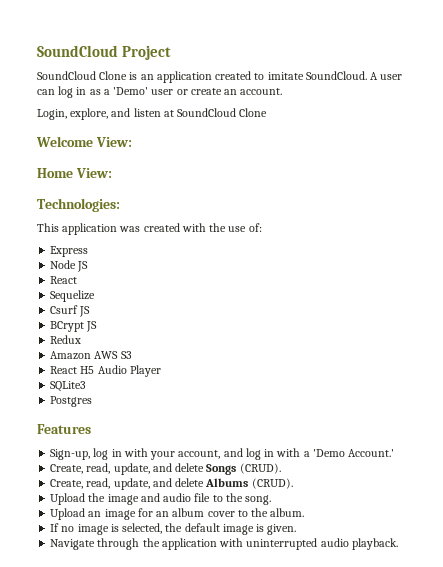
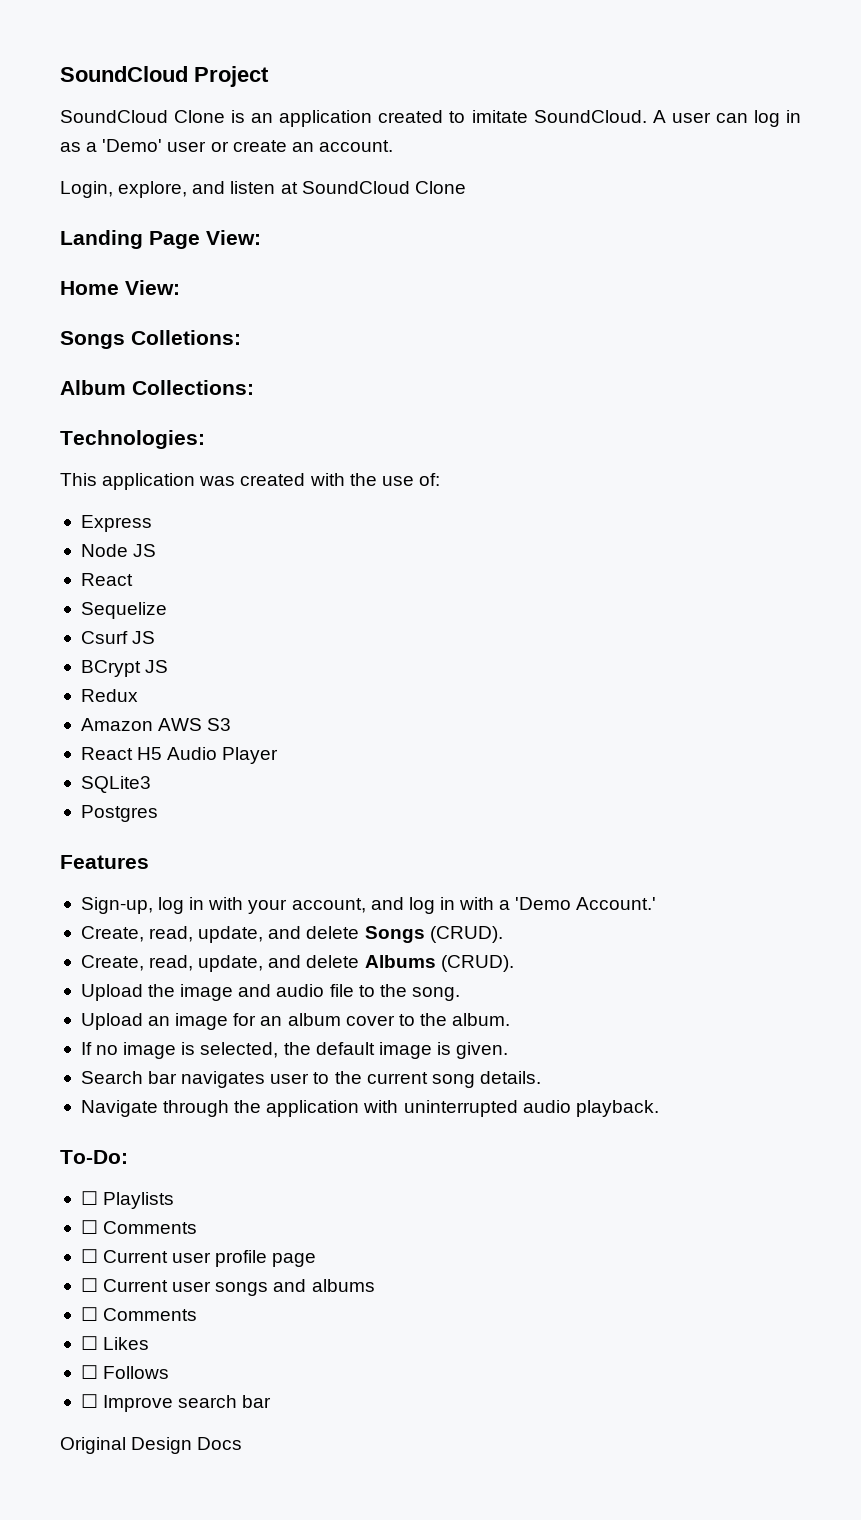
[36,136,93,147] Welcome -> [60,230,200,249] Landing Page
(112, 173) none -> [60,330,241,349] [60,380,254,395] // Songs Colletions: // Album Collections:
(297, 529) none -> [80,1071,541,1088] // Search bar navigates user to the current song details.
(398, 544) none -> [60,1150,128,1164] [80,1191,175,1209] [80,1220,198,1234] [80,1249,317,1267] [80,1278,375,1296] [80,1307,198,1321] [80,1336,150,1350] [80,1365,170,1379] [80,1394,272,1412] [60,1437,243,1454] // To-Do: // ☐ Playlists // ☐ Comments // ☐ Current user profile page // ☐ Current user songs and albums // ☐ Comments // ☐ Likes // ☐ Follows // ☐ Improve search bar // Original Design Docs

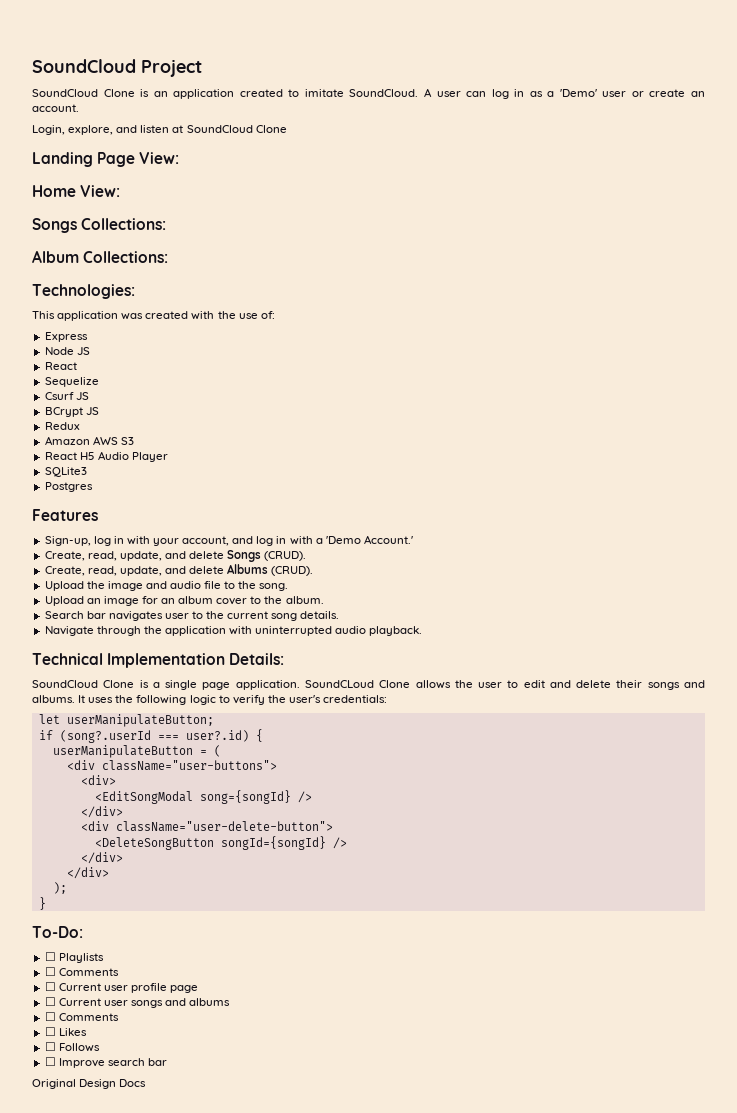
[131,330,241,345] Colletions: -> [81,218,167,230] Collections:
[80,1042,509,1059] // If no image is selected, the default image is given. -> (324, 600) none
(659, 1108) none -> [32,653,285,668] [32,680,706,690] [32,695,388,705] [38,714,214,727] [38,729,263,743] [52,745,221,758] [66,760,277,771] [80,775,116,785] [94,790,312,804] [80,806,123,818] [80,821,333,832] [94,836,347,850] [80,852,123,864] [66,867,109,879] [52,882,67,894] [38,897,46,910] // Technical Implementation Details: // SoundCloud Clone is a single page application. SoundCLoud Clone allows the user to edit and delete their songs and albums. It uses the following logic to verify the user's credentials: // let userManipulateButton; // if (song?.userId === user?.id) { // userManipulateButton = ( // <div className="user-buttons"> // <div> // <EditSongModal song={songId} /> // </div> // <div className="user-delete-button"> // <DeleteSongButton songId={songId} /> // </div> // </div> // ); // }

